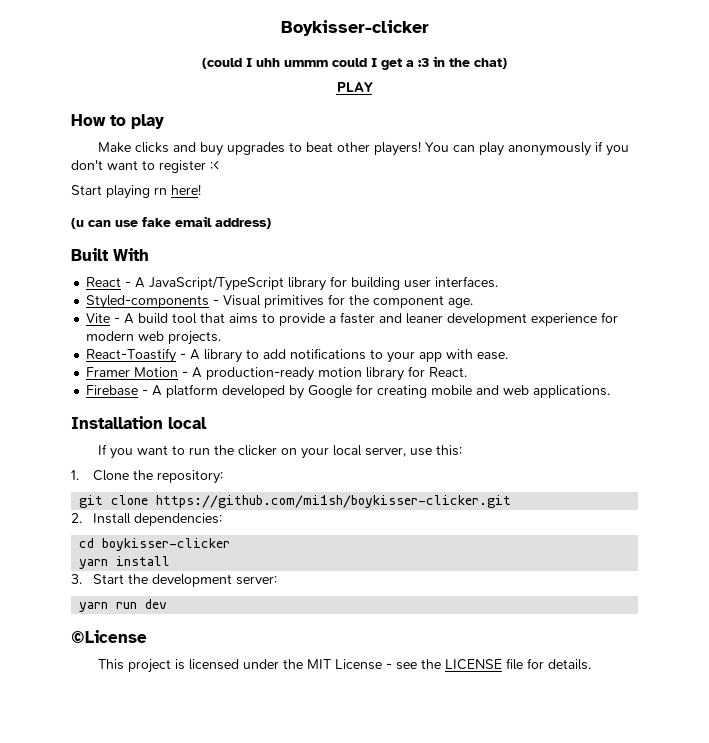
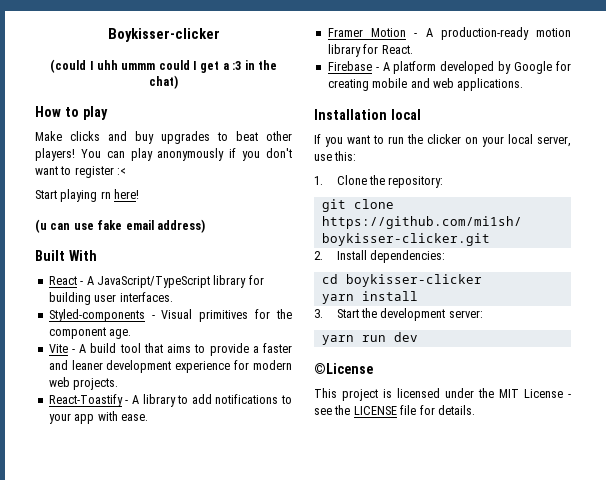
[336,82,373,92] // PLAY -> (178, 82) none

